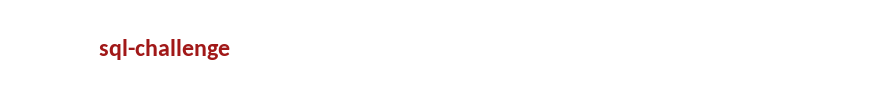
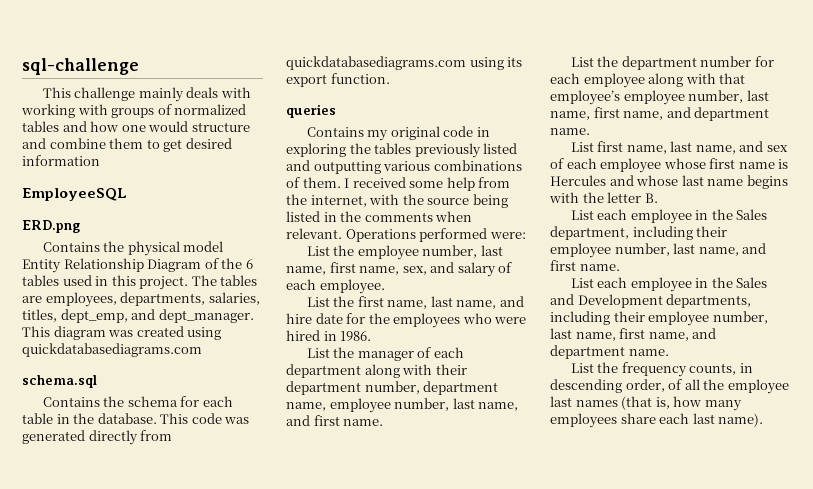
(230, 49) none -> [42,87,251,102] [21,104,247,118] [22,121,250,132] [22,138,232,152] [22,155,100,166] [22,188,127,201] [22,220,80,233] [42,241,224,256] [22,258,253,273] [22,275,258,290] [22,292,260,307] [22,309,254,323] [22,326,222,340] [22,343,202,357] [22,375,97,388] [42,396,233,407] [22,413,250,424] [22,430,173,445] [286,56,523,70] [286,73,390,87] [286,104,336,118] [306,126,490,141] [286,143,518,158] [286,160,522,174] [286,177,511,191] [286,194,508,208] [286,211,473,222] [286,228,526,242] [306,245,503,260] [286,262,513,277] [286,279,385,294] [306,296,524,309] [286,313,527,328] [286,330,372,341] [306,347,464,361] [286,364,467,378] [286,381,499,395] [286,398,519,413] [286,415,384,426] [570,56,774,70] [550,73,746,88] [550,90,769,105] [550,107,770,121] [550,128,590,135] [570,141,788,154] [550,158,789,173] [550,175,788,189] [549,192,658,203] [570,209,768,224] [550,226,728,240] [550,243,767,258] [550,260,620,271] [570,277,768,292] [550,294,752,308] [550,311,768,326] [550,328,717,341] [550,345,669,359] [570,362,753,377] [550,379,789,394] [550,396,742,411] [550,413,764,428] // This challenge mainly deals with working with groups of normalized tables and how one would structure and combine them to get desired information // EmployeeSQL // ERD.png // Contains the physical model Entity Relationship Diagram of the 6 tables used in this project. The tables are employees, departments, salaries, titles, dept_emp, and dept_manager. This diagram was created using quickdatabasediagrams.com // schema.sql // Contains the schema for each table in the database. This code was generated directly from quickdatabasediagrams.com using its export function. // queries // Contains my original code in exploring the tables previously listed and outputting various combinations of them. I received some help from the internet, with the source being listed in the comments when relevant. Operations performed were: // List the employee number, last name, first name, sex, and salary of each employee. // List the first name, last name, and hire date for the employees who were hired in 1986. // List the manager of each department along with their department number, department name, employee number, last name, and first name. // List the department number for each employee along with that employee’s employee number, last name, first name, and department name. // List first name, last name, and sex of each employee whose first name is Hercules and whose last name begins with the letter B. // List each employee in the Sales department, including their employee number, last name, and first name. // List each employee in the Sales and Development departments, including their employee number, last name, first name, and department name. // List the frequency counts, in descending order, of all the employee last names (that is, how many employees share each last name).

